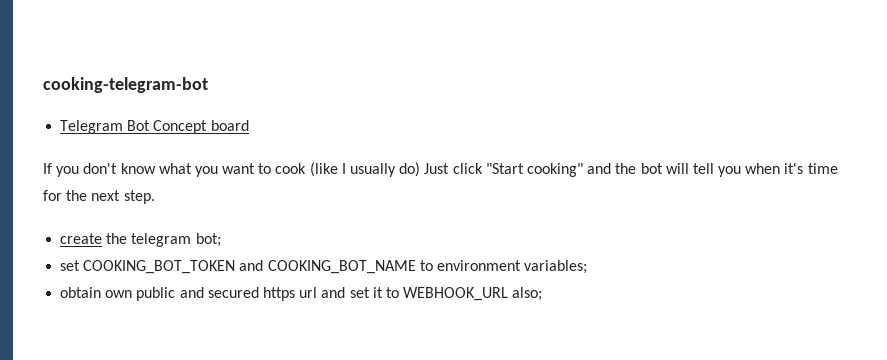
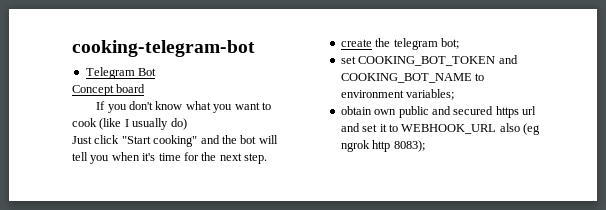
(151, 125) none -> (157, 72) //
(421, 169) none -> (187, 124) //
[512,287,543,301] also; -> [499,123,540,135] [340,140,425,152] also (eg ngrok http 8083);

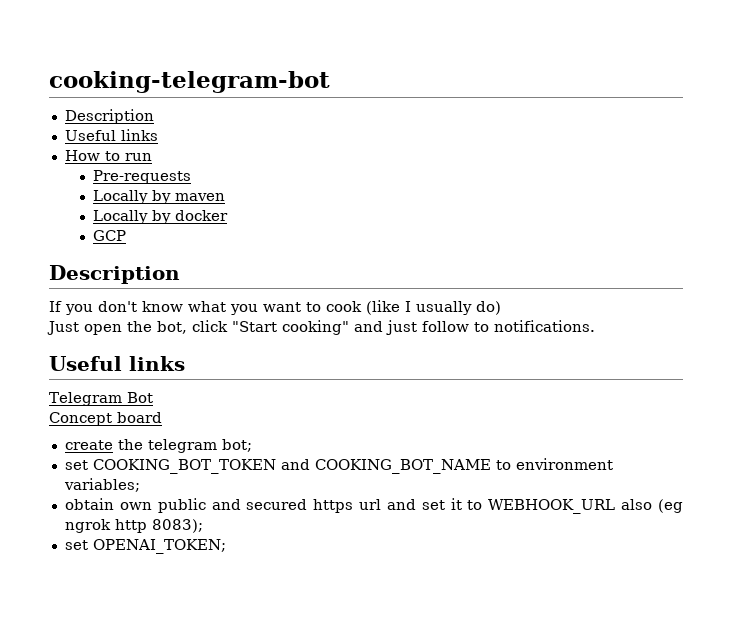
[85,67,157,79] [72,84,146,96] Telegram Bot // Concept board -> [64,109,154,124] [64,129,158,141] [64,150,152,161] [92,170,191,184] [92,190,225,204] [92,210,228,224] [92,230,126,241] [49,265,180,284] Description // Useful links // How to run // Pre-requests // Locally by maven // Locally by docker // GCP // Description
(92, 140) none -> [84,321,187,335] open the bot,
[221,135,278,144] [72,152,267,164] the bot will tell you when it's time for the next step. -> [386,320,595,335] [49,356,185,371] [49,392,153,406] [49,412,162,426] just follow to notifications. // Useful links // Telegram Bot // Concept board
(425, 146) none -> [64,539,226,554] // set OPENAI_TOKEN;

